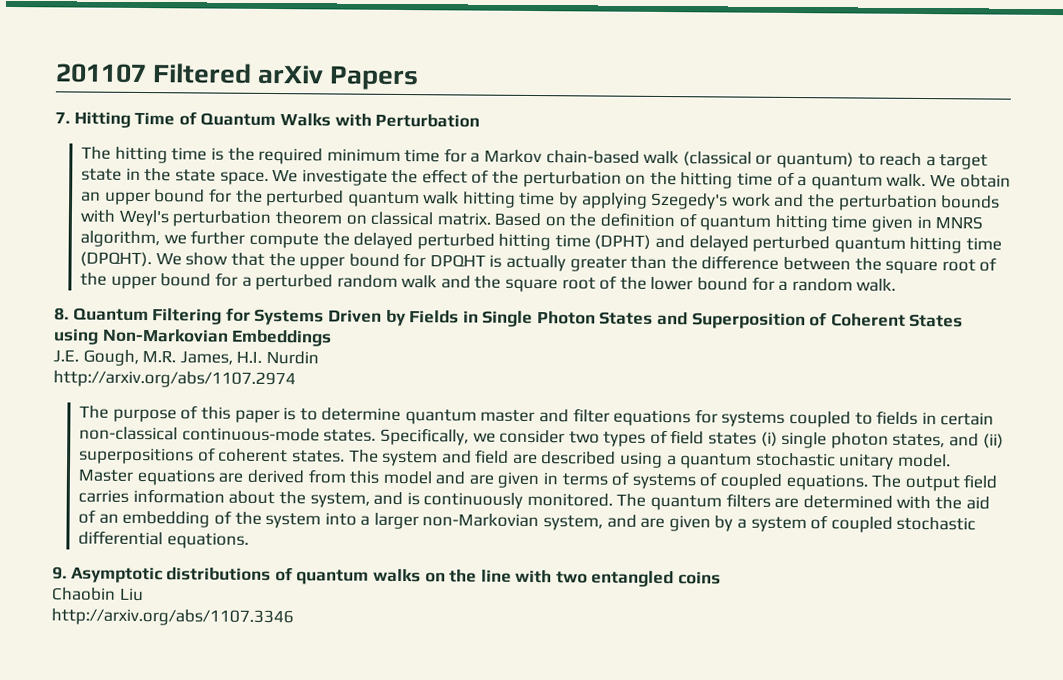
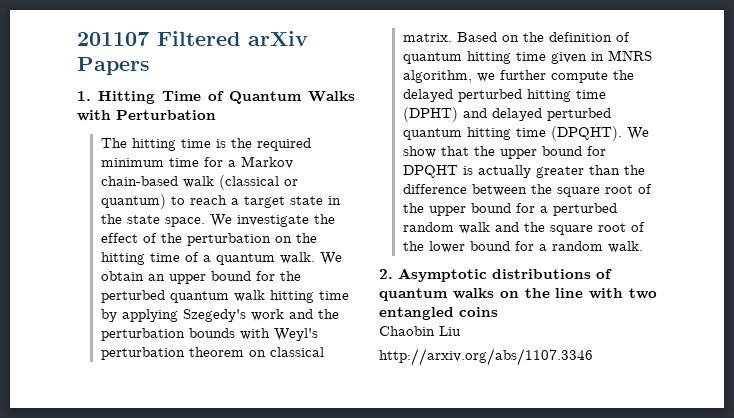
[55,111,70,124] 7. -> [77,91,91,101] 1.
[54,307,964,330] [53,328,333,347] [53,349,319,366] [53,370,296,389] [79,405,995,428] [79,426,1004,449] [79,447,952,470] [78,468,998,492] [78,488,990,511] [78,509,977,533] [78,530,249,549] [52,566,67,580] 8. Quantum Filtering for Systems Driven by Fields in Single Photon States and Superposition of Coherent States using Non-Markovian Embeddings // J.E. Gough, M.R. James, H.I. Nurdin // http://arxiv.org/abs/1107.2974 // The purpose of this paper is to determine quantum master and filter equations for systems coupled to fields in certain non-classical continuous-mode states. Specifically, we consider two types of field states (i) single photon states, and (ii) superpositions of coherent states. The system and field are described using a quantum stochastic unitary model. Master equations are derived from this model and are given in terms of systems of coupled equations. The output field carries information about the system, and is continuously monitored. The quantum filters are determined with the aid of an embedding of the system into a larger non-Markovian system, and are given by a system of coupled stochastic differential equations. // 9. -> [379,269,393,279] 2.

